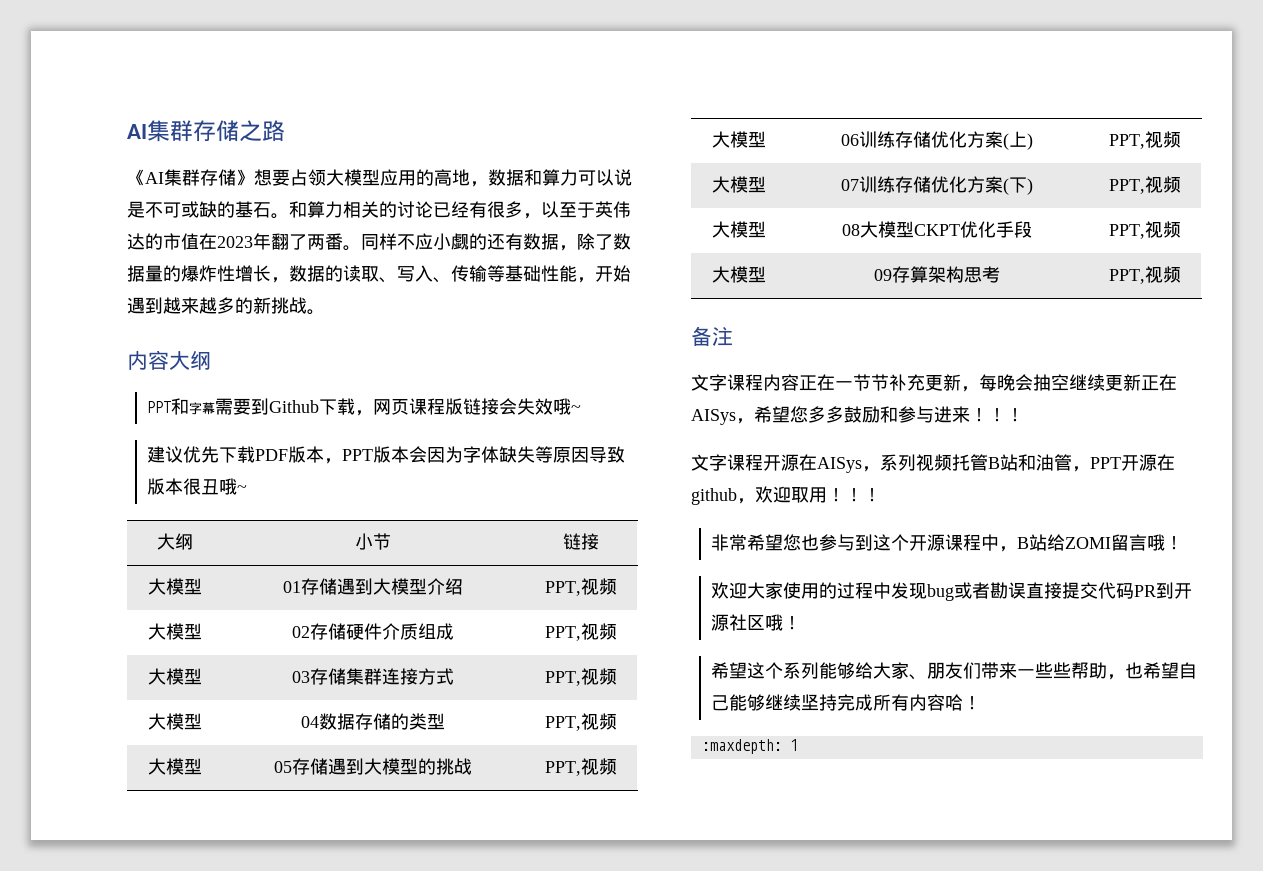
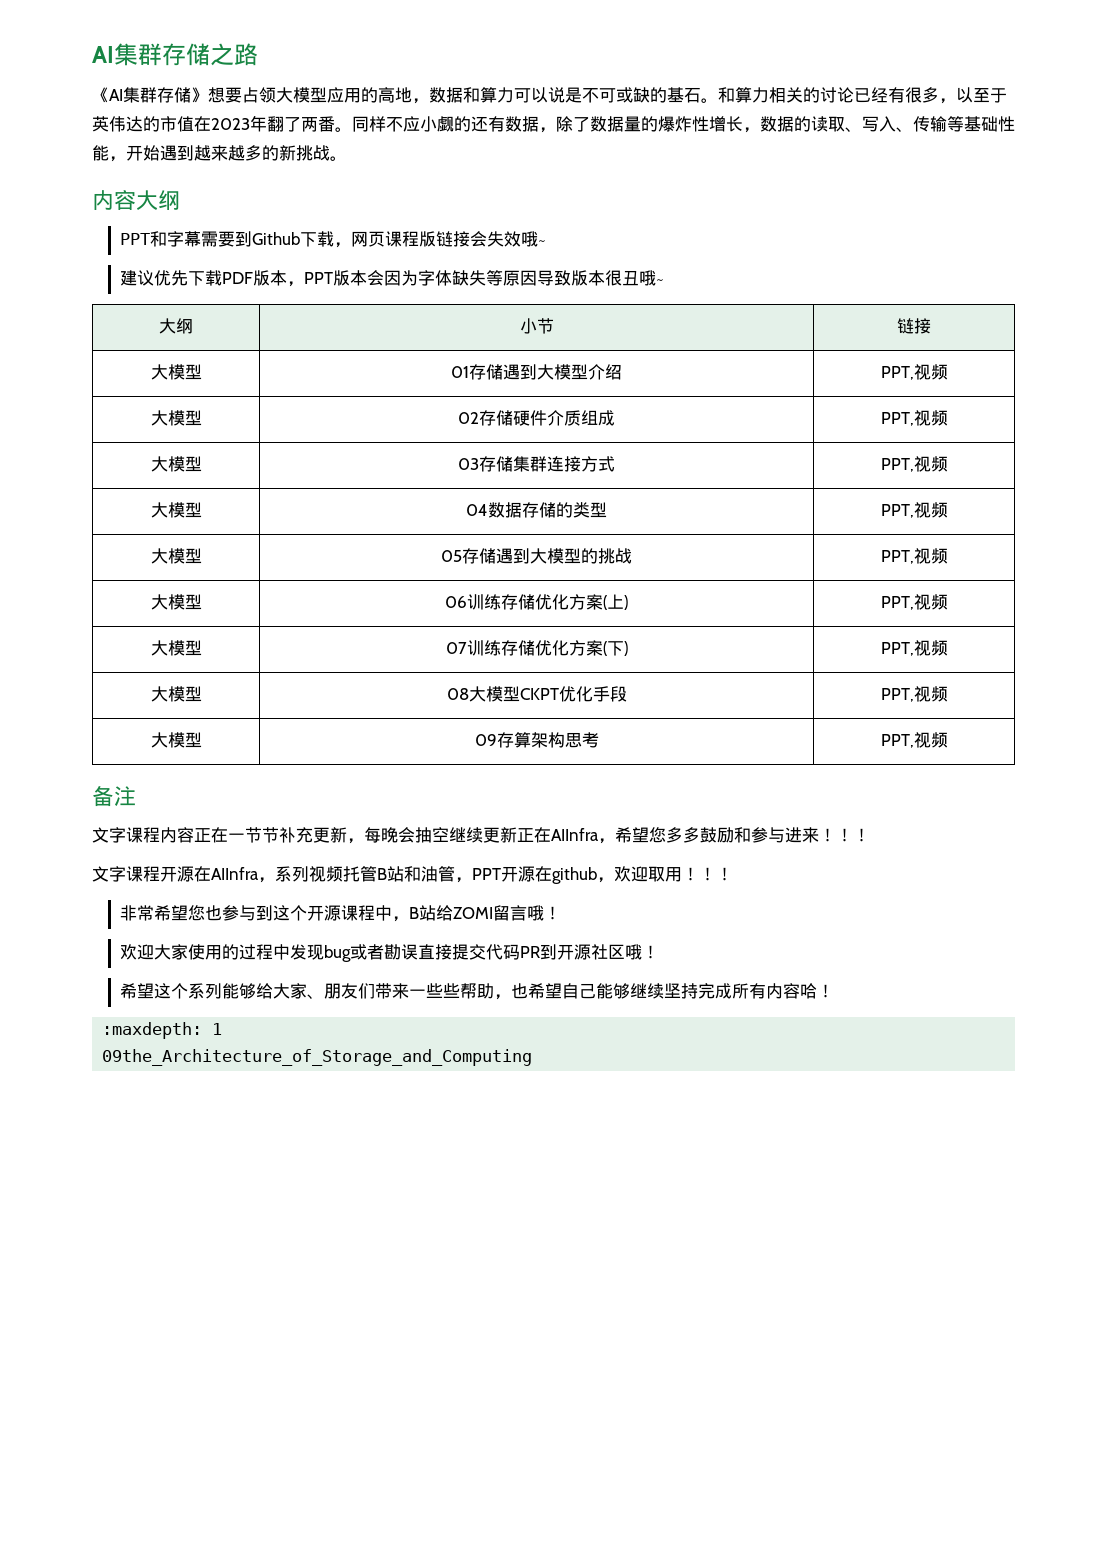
[691,409,736,425] AISys -> [551,828,599,841] AIInfra
[817,457,862,473] AISys -> [211,867,259,880] AIInfra
(798, 745) none -> [102,1049,533,1066] // 09the_Architecture_of_Storage_and_Computing

